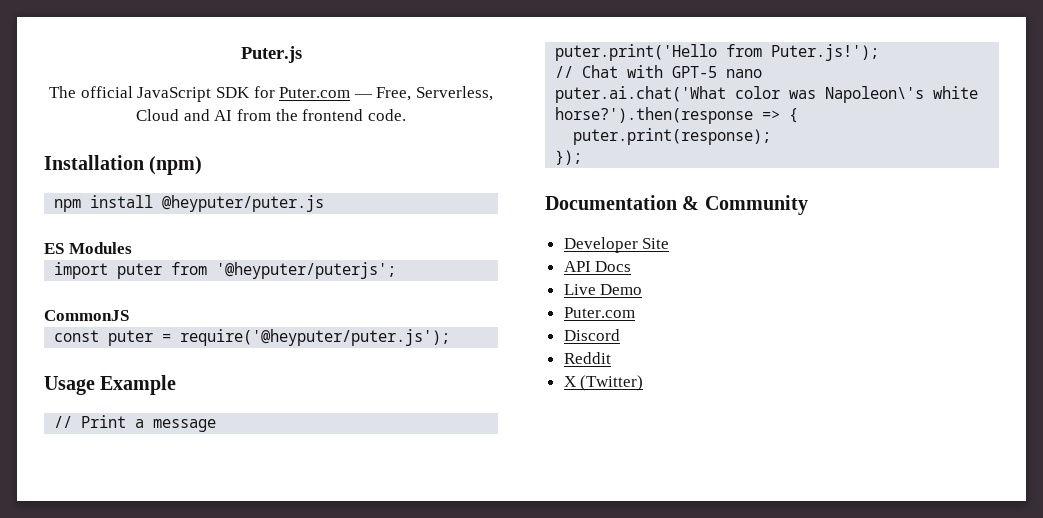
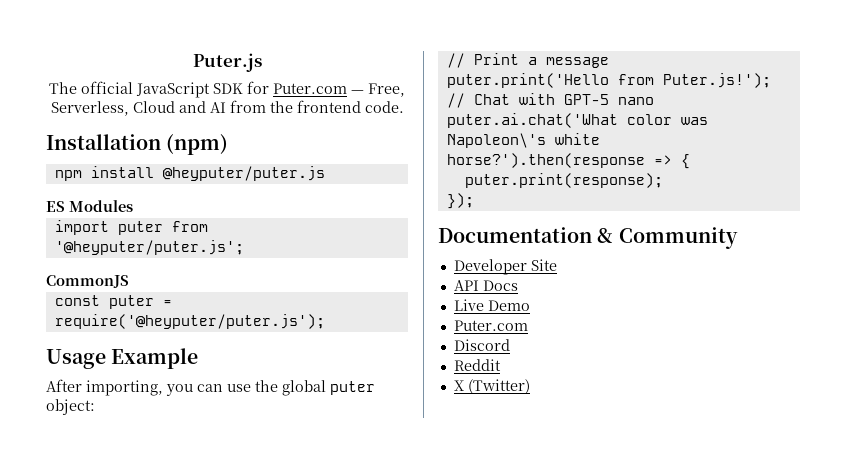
[216,262,397,279] '@heyputer/puterjs'; -> [54,240,244,255] '@heyputer/puter.js';
(177, 385) none -> [46,379,375,396] [46,399,95,415] // After importing, you can use the global puter object:

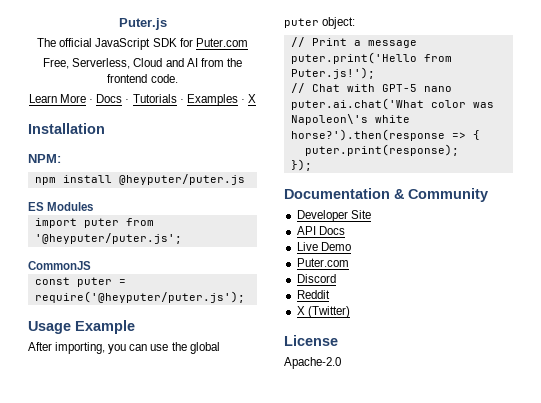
[351,90,364,94] — -> (248, 42) //
(404, 107) none -> [29,94,256,106] // Learn More · Docs · Tutorials · Examples · X
[166,134,229,155] (npm) -> [28,154,61,163] // NPM:
(530, 386) none -> [284,335,338,346] [284,357,341,369] // License // Apache-2.0

